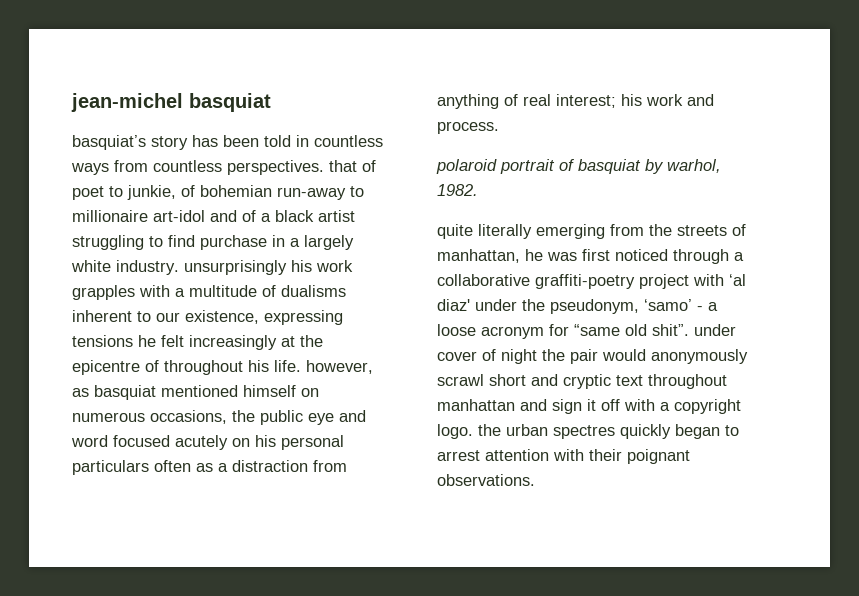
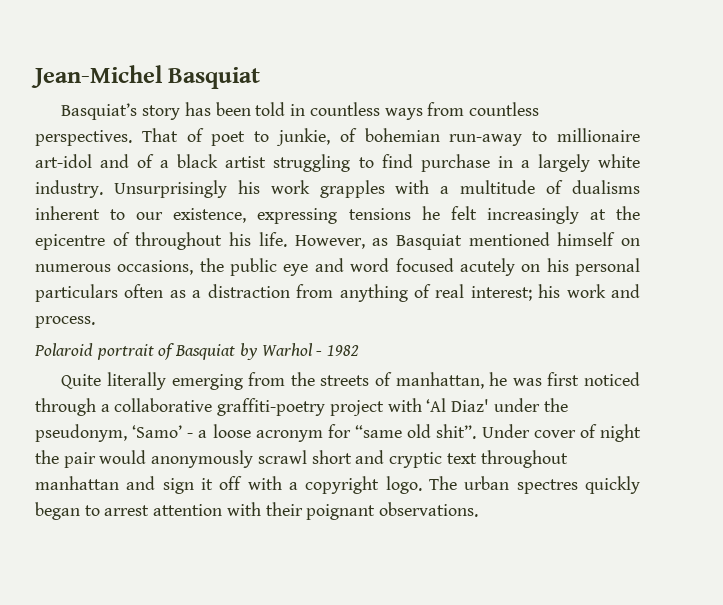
[71,93,271,112] [72,135,146,150] jean-michel basquiat // basquiat’s -> [31,65,261,89] [61,103,138,120] Jean-Michel Basquiat // Basquiat’s
[329,160,357,172] that -> [141,128,178,142] That
[184,260,287,275] unsurprisingly -> [113,180,227,198] Unsurprisingly
[306,360,373,374] [72,385,156,400] however, as basquiat -> [294,234,462,250] However, as Basquiat
[436,159,497,174] polaroid -> [34,343,93,356] Polaroid
[578,159,721,174] [437,184,478,196] [437,224,473,239] basquiat by warhol, 1982. // quite -> [175,343,360,360] [61,374,102,389] Basquiat by Warhol - 1982 // Quite
[729,274,746,286] [437,299,470,311] ‘al diaz' -> [426,398,490,412] ‘Al Diaz'
[644,299,692,311] ‘samo’ -> [132,425,183,438] ‘Samo’
[694,324,736,336] under -> [481,424,530,438] Under
[478,424,501,436] the -> [428,476,457,490] The

